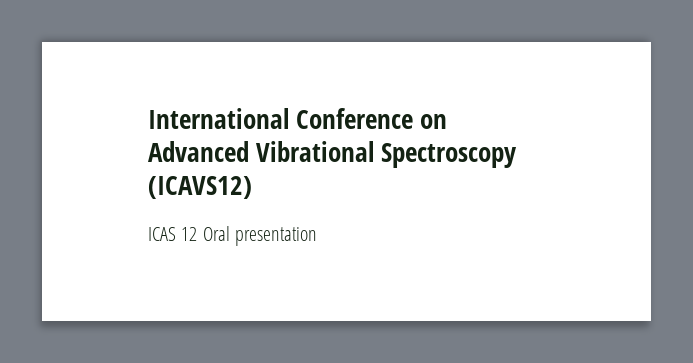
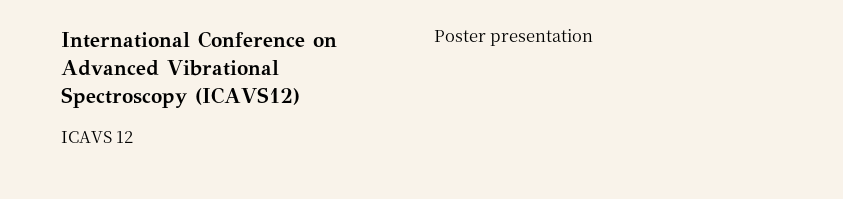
[148,227,176,241] ICAS -> [61,131,112,143] ICAVS
[202,226,230,241] Oral -> [434,30,486,42] // Poster

